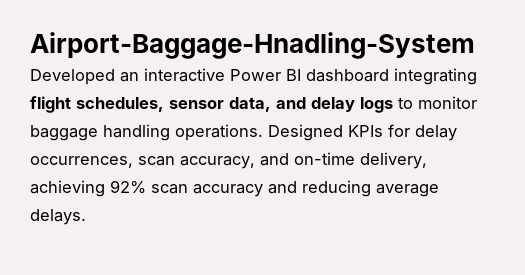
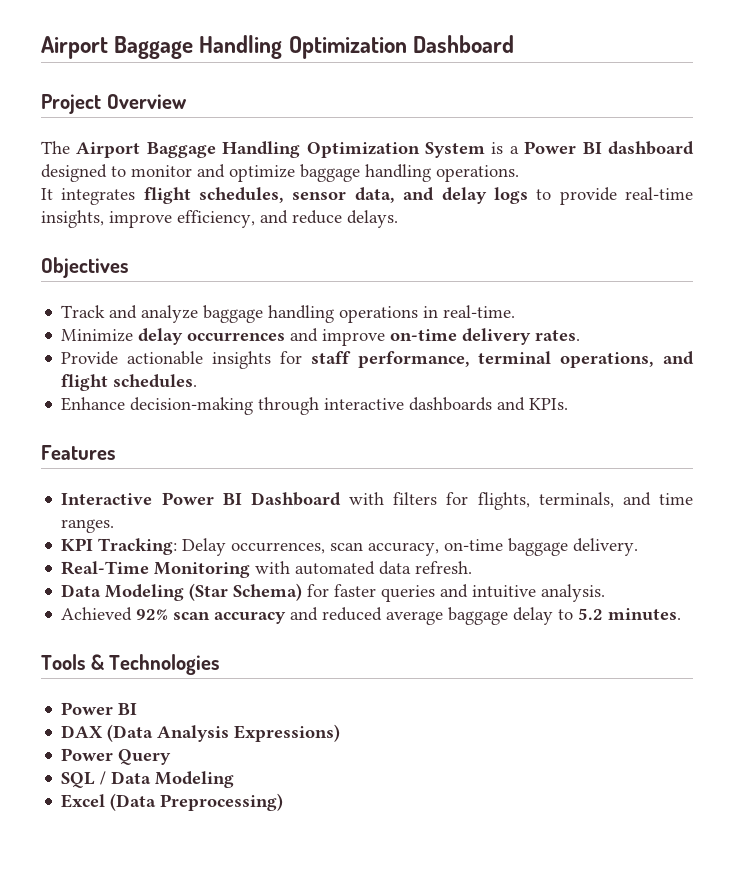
[30,32,475,59] [30,68,477,85] Airport-Baggage-Hnadling-System // Developed an interactive Power BI dashboard integrating -> [41,35,514,59] [41,94,187,114] [41,141,694,158] [41,164,519,182] [41,188,136,205] Airport Baggage Handling Optimization Dashboard // Project Overview // The Airport Baggage Handling Optimization System is a Power BI dashboard designed to monitor and optimize baggage handling operations. // It integrates
[418,96,477,109] [30,124,457,141] [30,152,427,169] [30,180,439,197] [30,209,86,225] monitor baggage handling operations. Designed KPIs for delay occurrences, scan accuracy, and on-time delivery, achieving 92% scan accuracy and reducing average delays. -> [559,187,694,205] [41,210,398,228] [41,257,128,278] [61,305,516,323] [61,328,581,346] [61,351,694,369] [61,374,198,391] [61,397,569,415] [41,445,115,460] [61,492,693,510] [61,519,115,533] [61,538,639,556] [61,561,473,578] [61,583,606,602] [61,607,682,625] [41,654,220,675] [61,702,138,715] [61,724,341,742] [61,748,172,765] [61,771,235,788] [61,793,284,811] provide real-time insights, improve efficiency, and reduce delays. // Objectives // Track and analyze baggage handling operations in real-time. // Minimize delay occurrences and improve on-time delivery rates. // Provide actionable insights for staff performance, terminal operations, and flight schedules. // Enhance decision-making through interactive dashboards and KPIs. // Features // Interactive Power BI Dashboard with filters for flights, terminals, and time ranges. // KPI Tracking: Delay occurrences, scan accuracy, on-time baggage delivery. // Real-Time Monitoring with automated data refresh. // Data Modeling (Star Schema) for faster queries and intuitive analysis. // Achieved 92% scan accuracy and reduced average baggage delay to 5.2 minutes. // Tools & Technologies // Power BI // DAX (Data Analysis Expressions) // Power Query // SQL / Data Modeling // Excel (Data Preprocessing)

